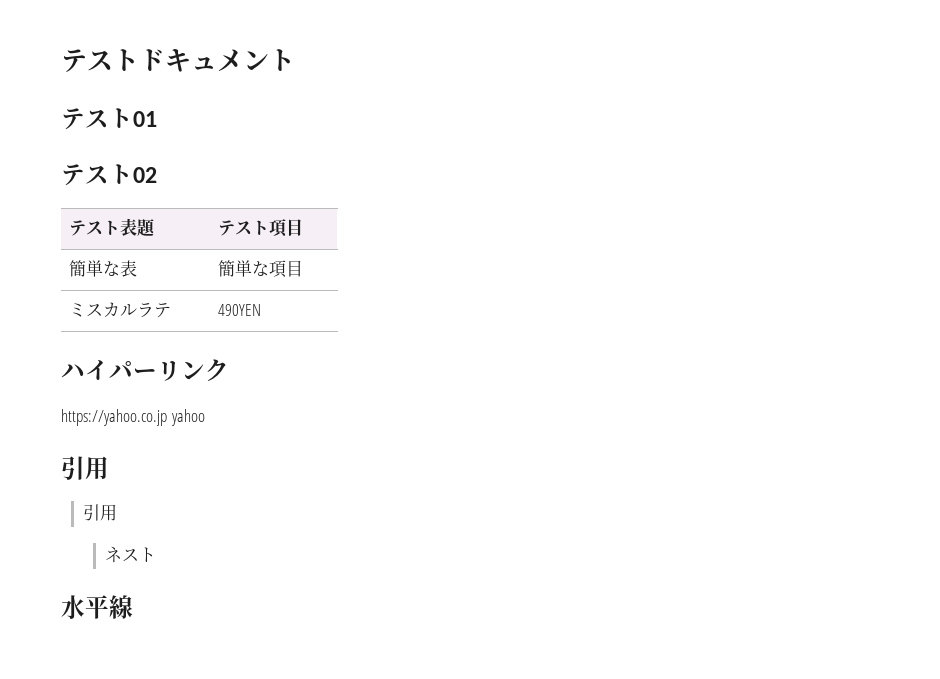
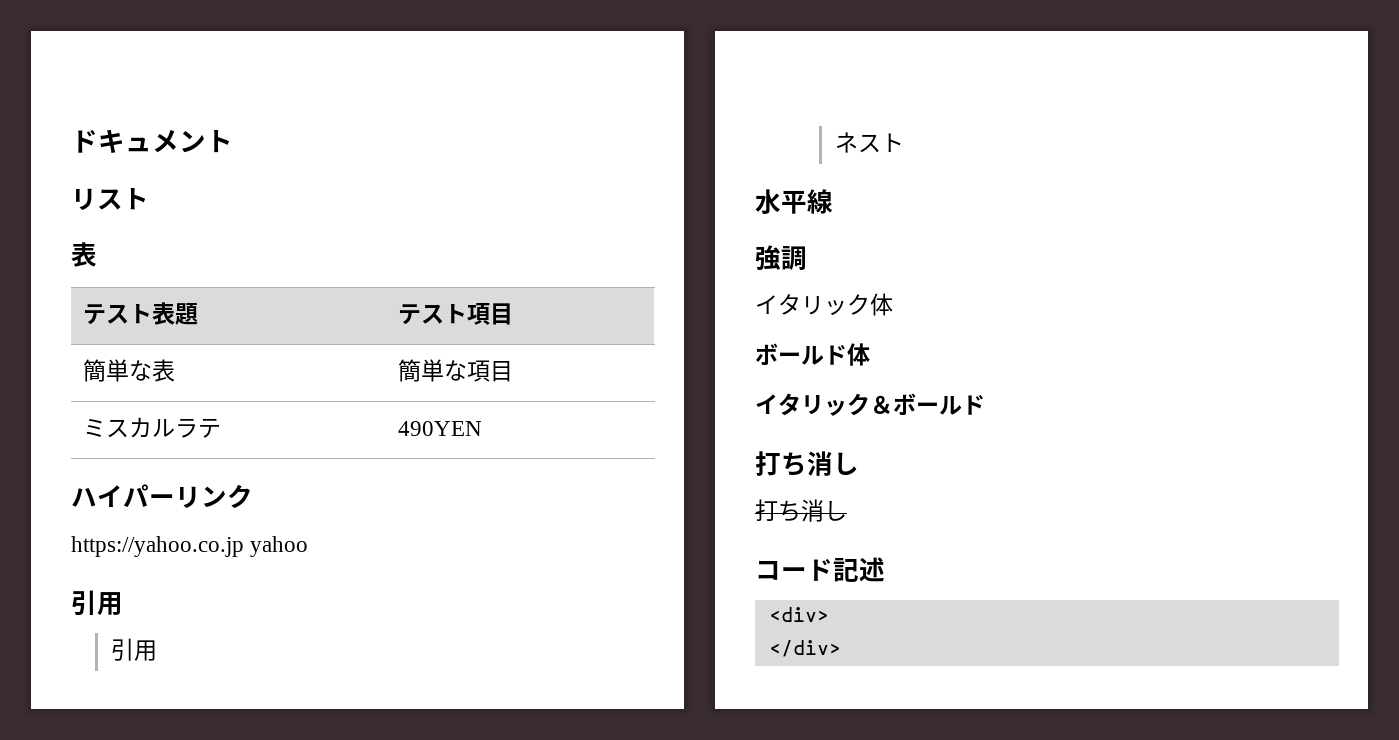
[61,49,139,72] テスト -> (71, 141) none
[61,108,157,130] [61,164,157,186] テスト01 // テスト02 -> [71,188,149,210] [71,242,97,267] リスト // 表
(133, 607) none -> [755,245,807,270] [755,293,893,316] [755,343,870,366] [755,393,985,416] [755,451,859,476] [755,499,847,522] [755,557,885,582] [768,607,829,622] [768,640,841,657] // 強調 // イタリック体 // ボールド体 // イタリック＆ボールド // 打ち消し // 打ち消し // コード記述 // <div> // </div>

